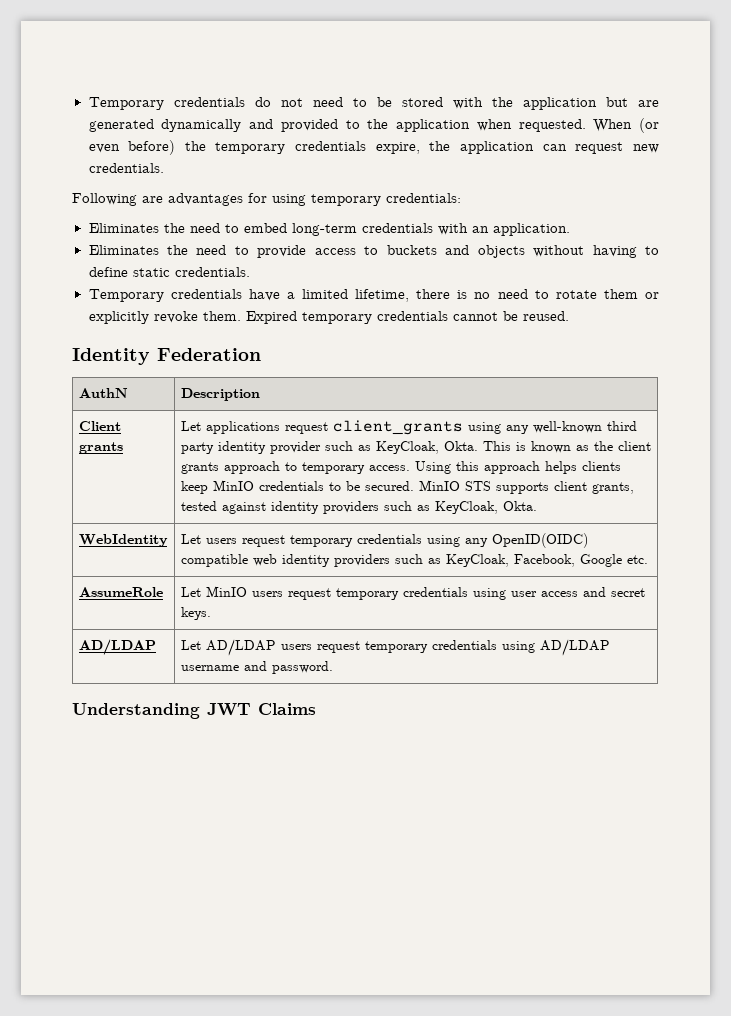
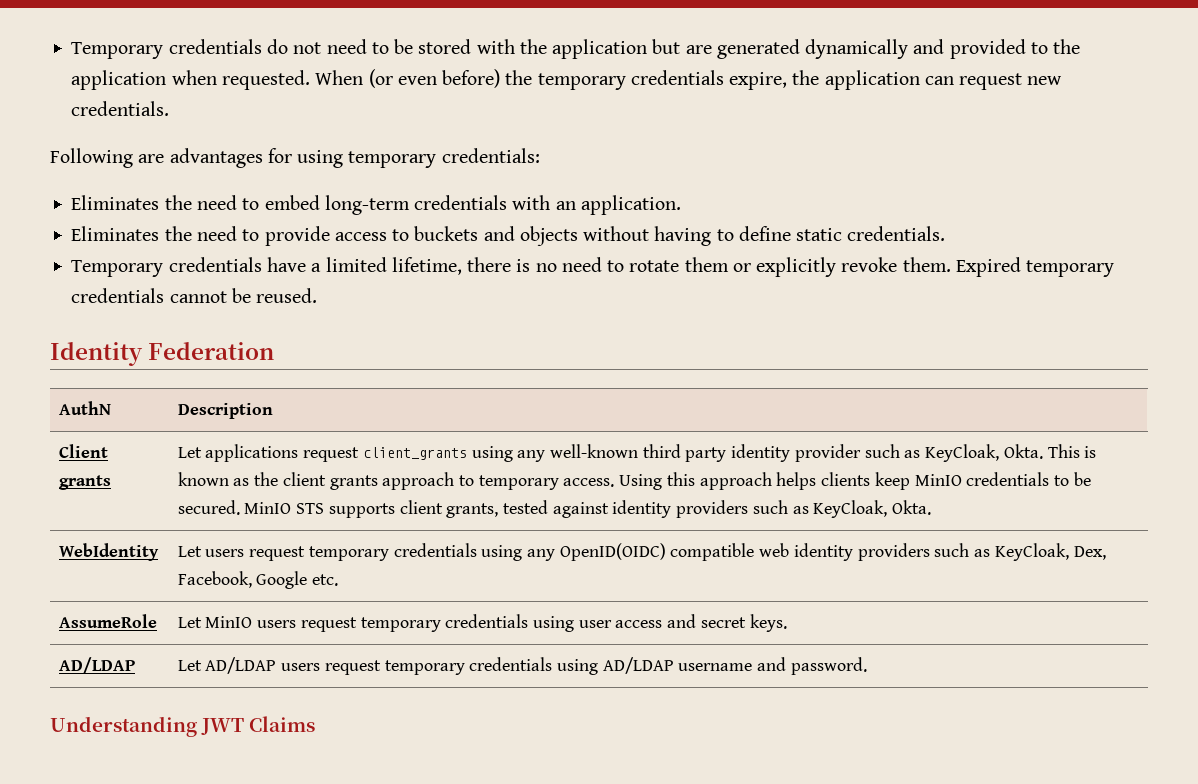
(509, 560) none -> [1073,546,1106,560] Dex,

